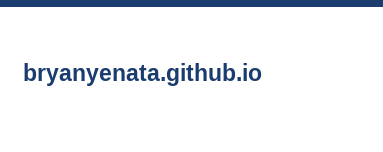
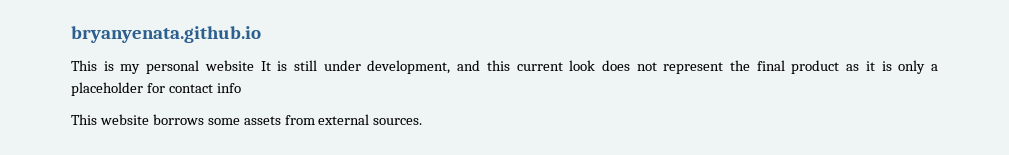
(262, 74) none -> [71,60,939,74] [71,82,241,96] [71,114,423,125] // This is my personal website It is still under development, and this current look does not represent the final product as it is only a placeholder for contact info // This website borrows some assets from external sources.

